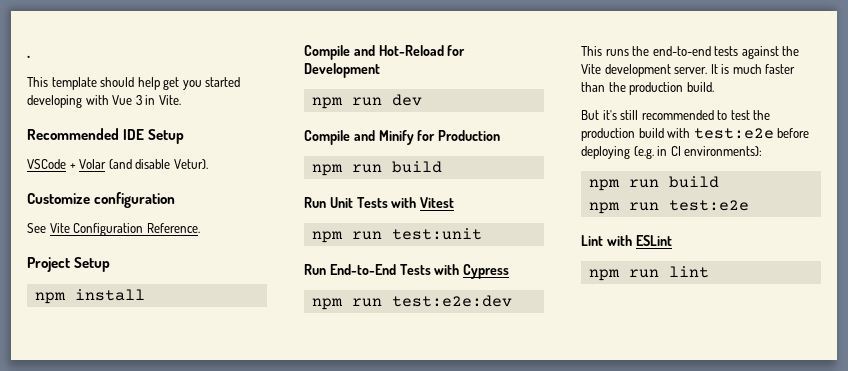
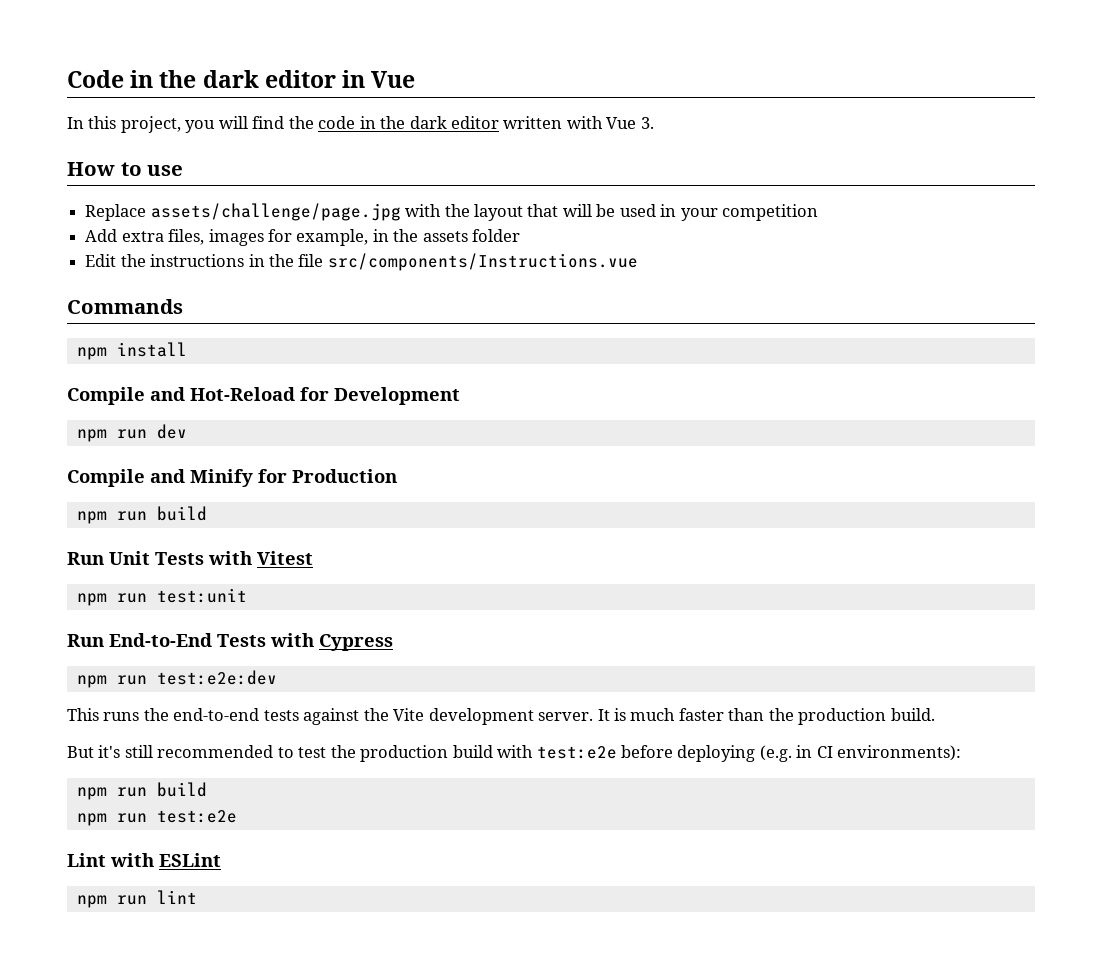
[27,55,30,58] [27,77,241,90] [27,95,181,108] [27,128,185,144] [27,159,208,169] [27,192,176,208] [27,223,200,236] [27,257,111,272] . // This template should help get you started developing with Vue 3 in Vite. // Recommended IDE Setup // VSCode + Volar (and disable Vetur). // Customize configuration // See Vite Configuration Reference. // Project Setup -> [67,70,416,88] [67,116,654,133] [67,162,184,176] [85,203,819,221] [85,229,521,246] [85,253,638,271] [67,299,183,314] Code in the dark editor in Vue // In this project, you will find the code in the dark editor written with Vue 3. // How to use // Replace assets/challenge/page.jpg with the layout that will be used in your competition // Add extra files, images for example, in the assets folder // Edit the instructions in the file src/components/Instructions.vue // Commands

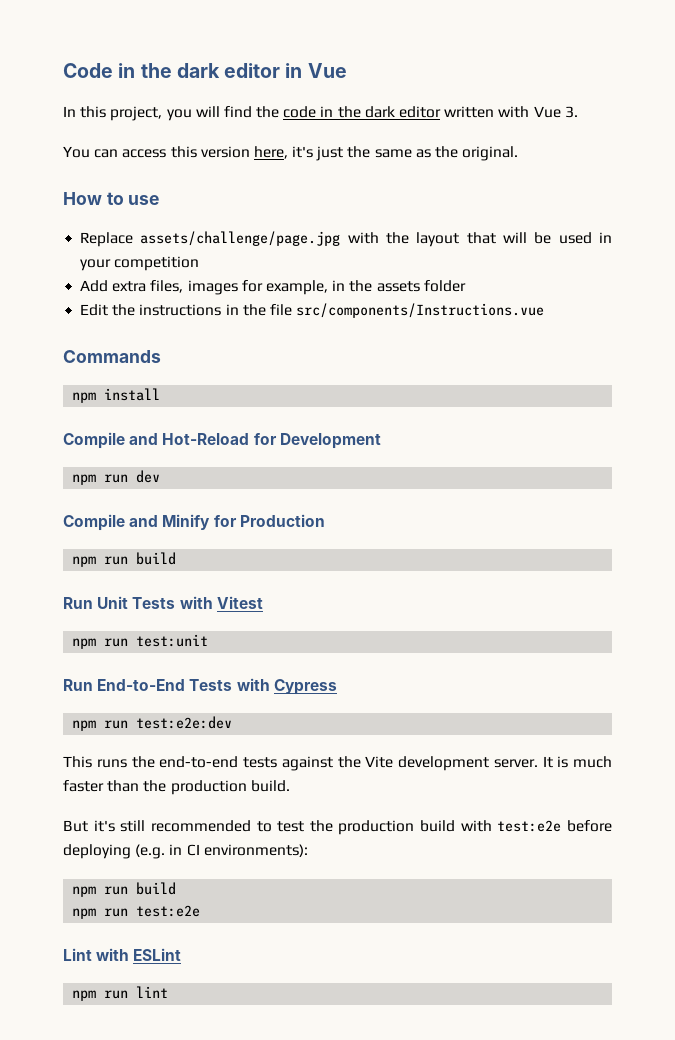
(654, 123) none -> [63,146,519,161] // You can access this version here, it's just the same as the original.

